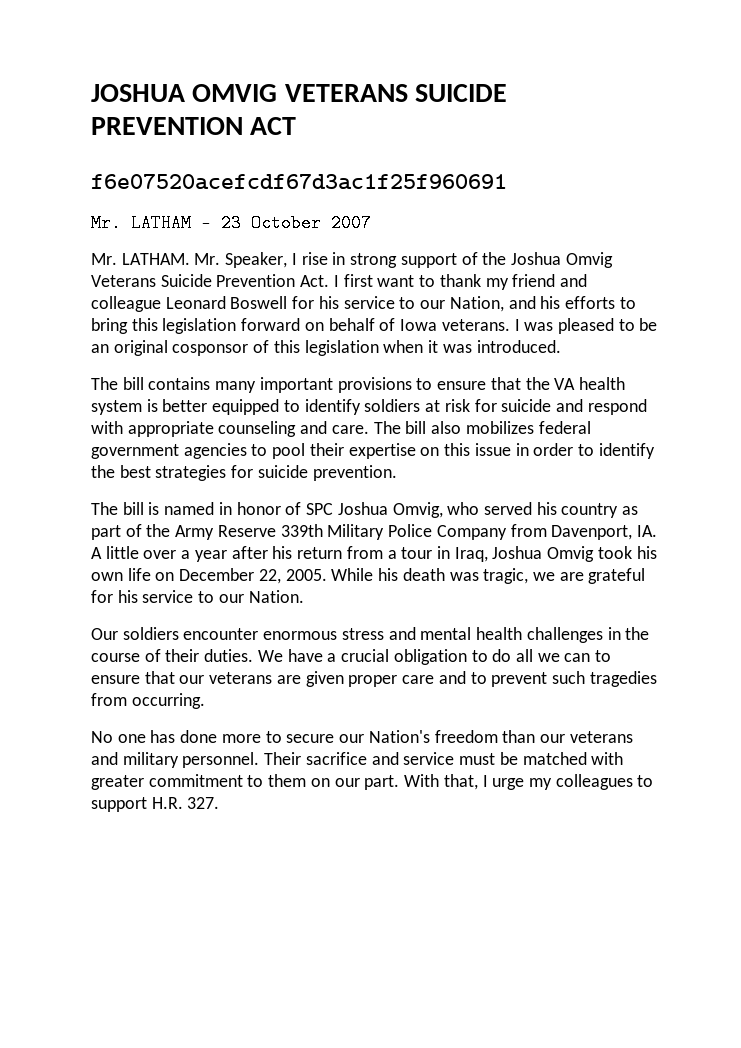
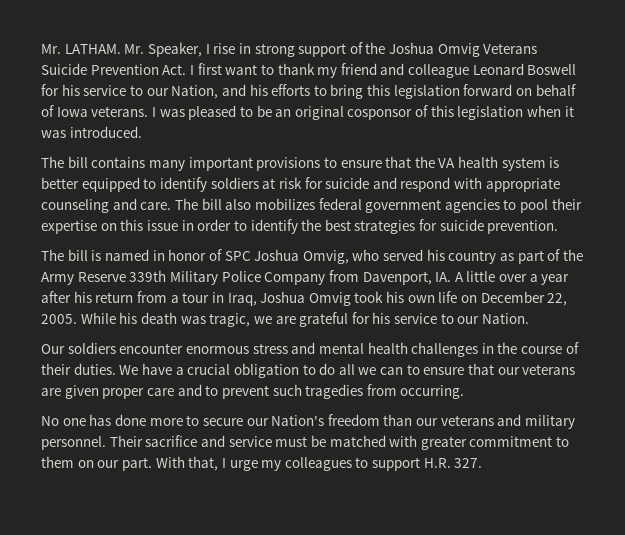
[91,84,508,102] [91,117,297,135] [91,174,507,190] [91,214,371,232] JOSHUA OMVIG VETERANS SUICIDE PREVENTION ACT // f6e07520acefcdf67d3ac1f25f960691 // Mr. LATHAM — 23 October 2007 // -> (41, 49) none

